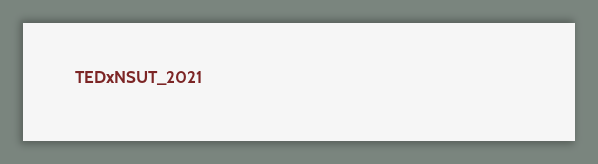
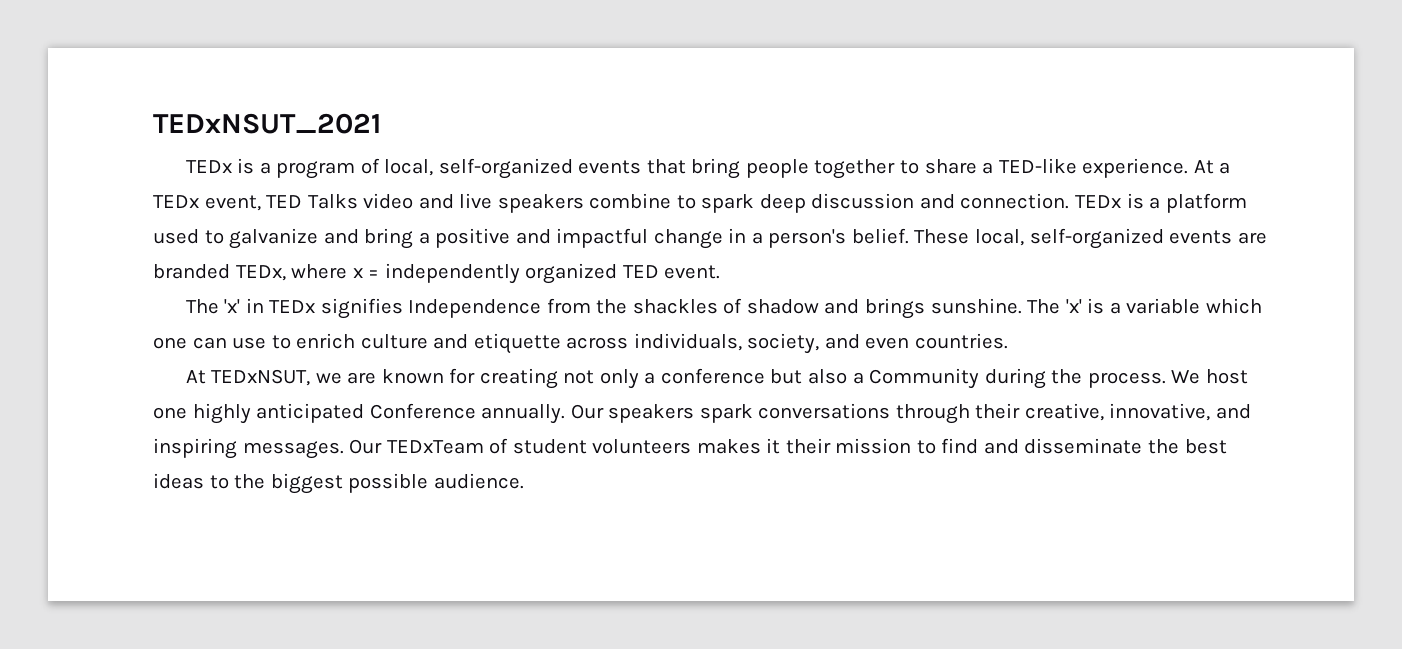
(202, 78) none -> [185,158,1231,179] [153,193,1247,213] [153,228,1267,249] [153,263,721,284] [185,298,1262,319] [153,333,1008,354] [185,368,1248,389] [153,403,1251,424] [153,438,1227,459] [153,473,524,494] // TEDx is a program of local, self-organized events that bring people together to share a TED-like experience. At a TEDx event, TED Talks video and live speakers combine to spark deep discussion and connection. TEDx is a platform used to galvanize and bring a positive and impactful change in a person's belief. These local, self-organized events are branded TEDx, where x = independently organized TED event. // The 'x' in TEDx signifies Independence from the shackles of shadow and brings sunshine. The 'x' is a variable which one can use to enrich culture and etiquette across individuals, society, and even countries. // At TEDxNSUT, we are known for creating not only a conference but also a Community during the process. We host one highly anticipated Conference annually. Our speakers spark conversations through their creative, innovative, and inspiring messages. Our TEDxTeam of student volunteers makes it their mission to find and disseminate the best ideas to the biggest possible audience.

